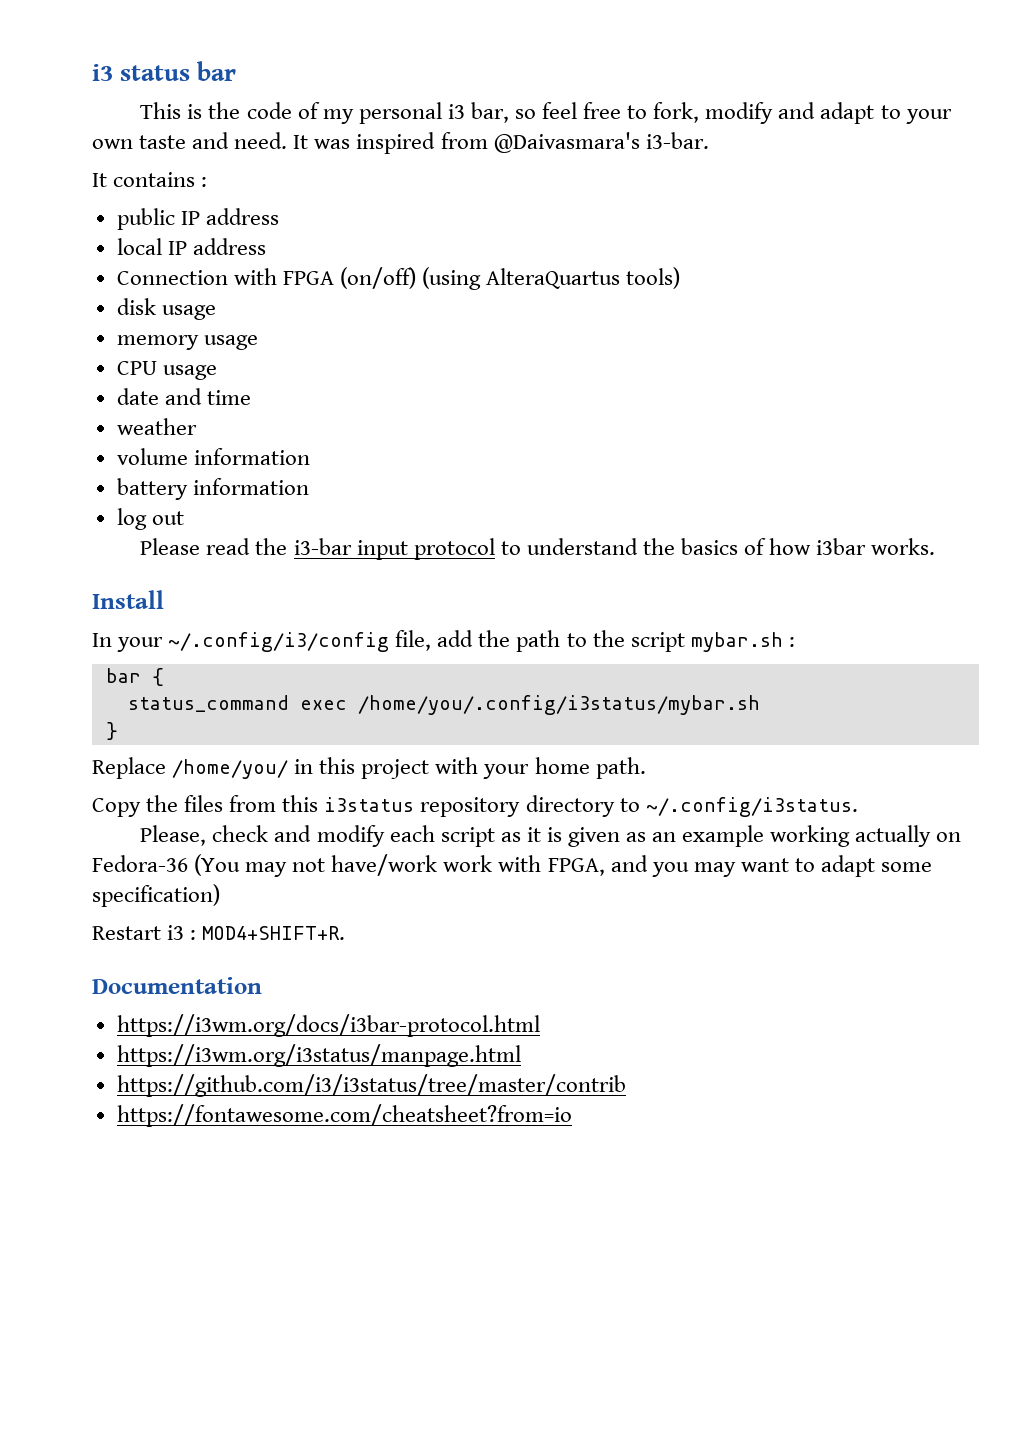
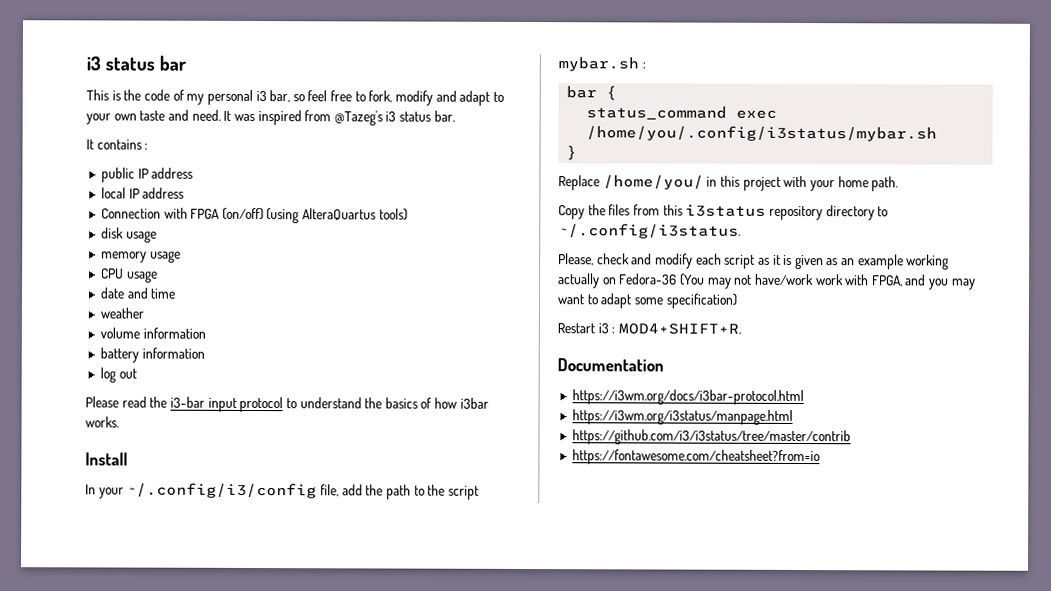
[493,132,709,153] @Daivasmara's i3-bar. -> [333,110,455,126] @Tazeg's i3 status bar.

